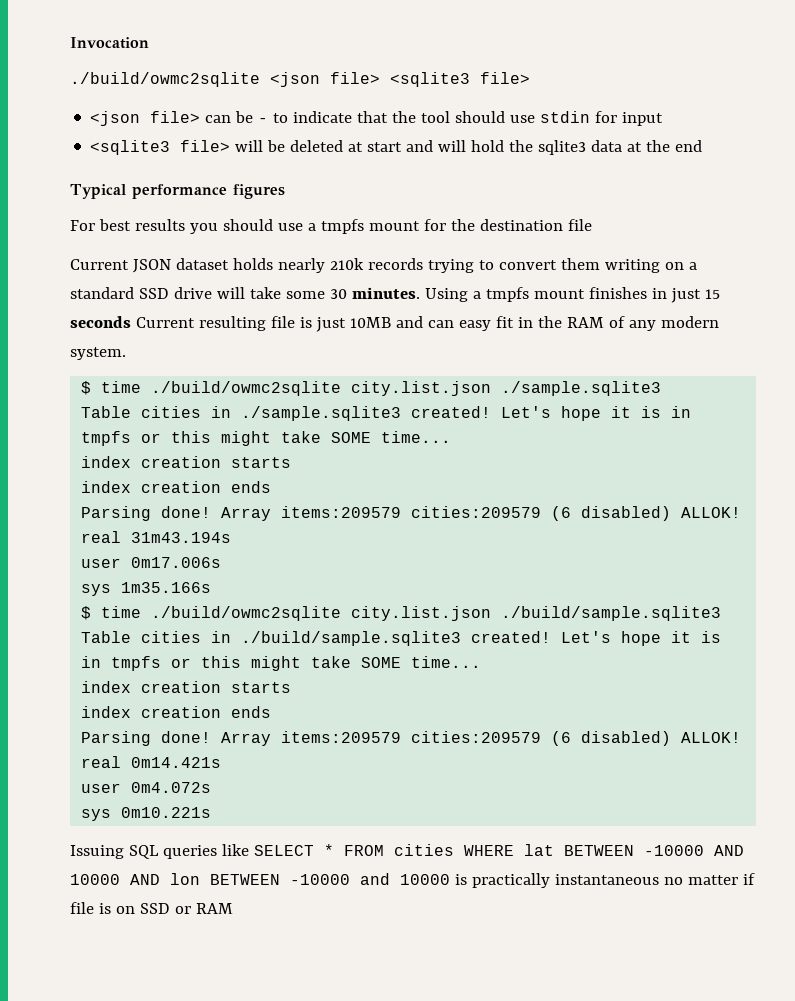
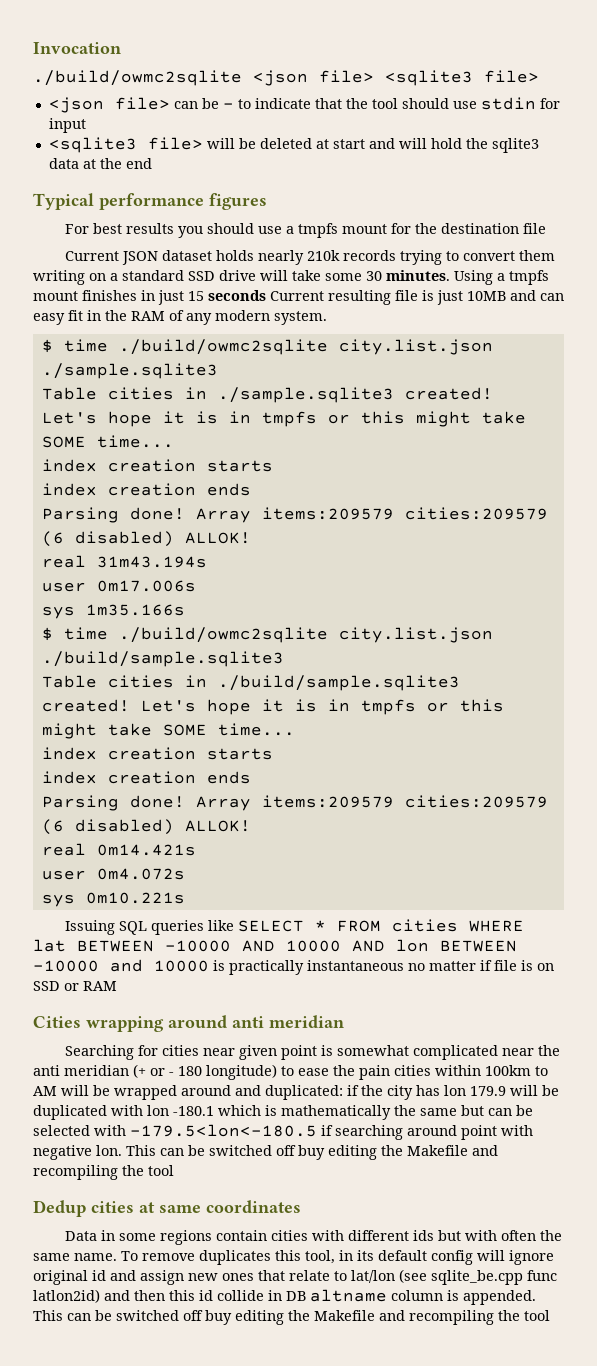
(233, 908) none -> [33,1015,344,1032] [65,1045,561,1060] [33,1064,548,1080] [33,1085,559,1100] [33,1105,533,1120] [33,1124,533,1140] [33,1145,498,1160] [33,1165,174,1180] [33,1200,301,1217] [65,1230,563,1245] [33,1250,554,1265] [33,1269,557,1285] [33,1289,536,1305] [33,1310,550,1325] // Cities wrapping around anti meridian // Searching for cities near given point is somewhat complicated near the anti meridian (+ or - 180 longitude) to ease the pain cities within 100km to AM will be wrapped around and duplicated: if the city has lon 179.9 will be duplicated with lon -180.1 which is mathematically the same but can be selected with -179.5<lon<-180.5 if searching around point with negative lon. This can be switched off buy editing the Makefile and recompiling the tool // Dedup cities at same coordinates // Data in some regions contain cities with different ids but with often the same name. To remove duplicates this tool, in its default config will ignore original id and assign new ones that relate to lat/lon (see sqlite_be.cpp func latlon2id) and then this id collide in DB altname column is appended. This can be switched off buy editing the Makefile and recompiling the tool

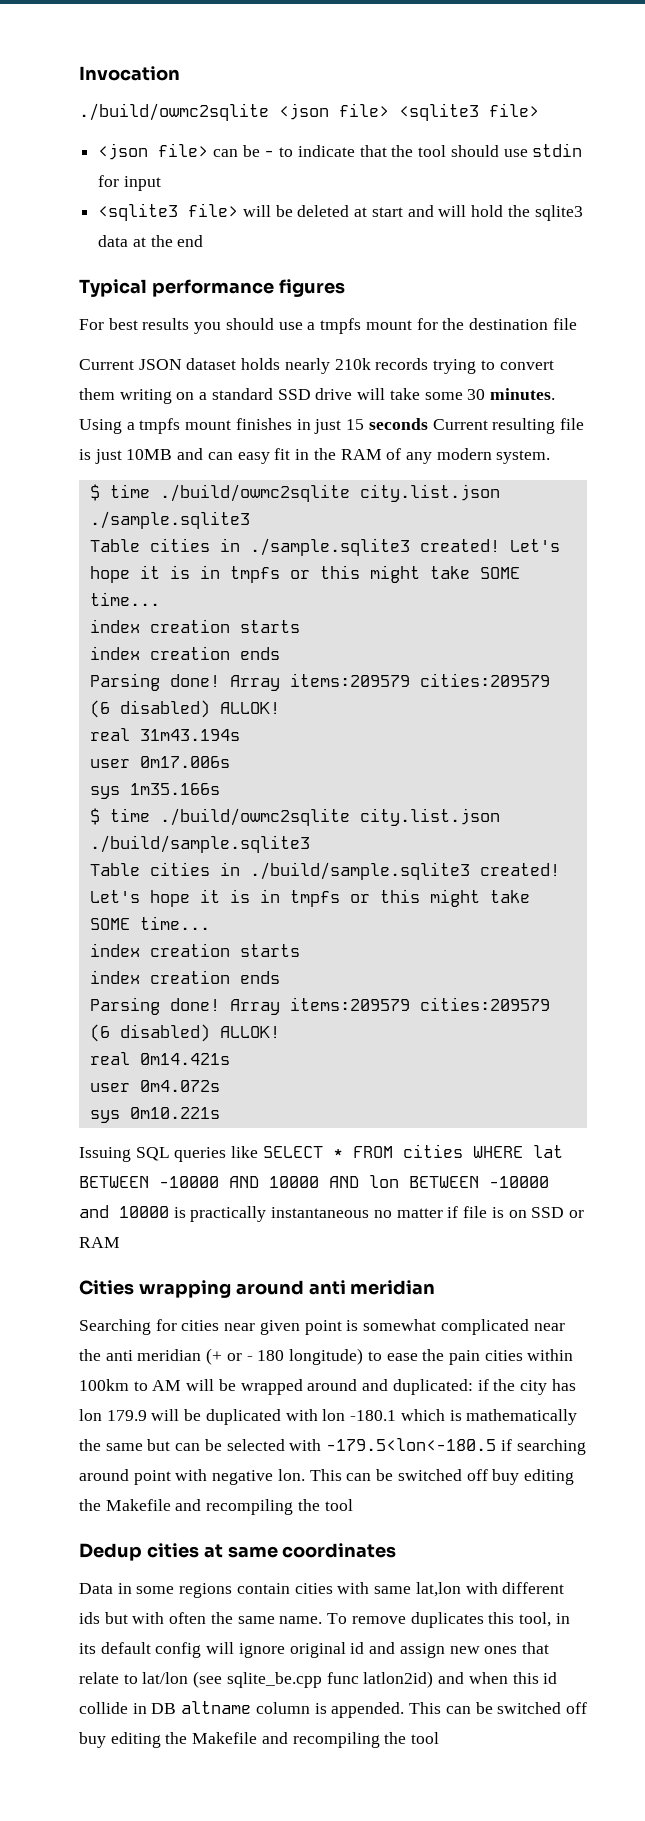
(345, 1235) none -> [374,1582,498,1597] same lat,lon with
[134,1290,165,1301] then -> [468,1672,508,1684] when

